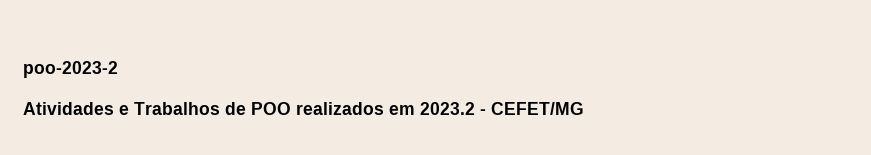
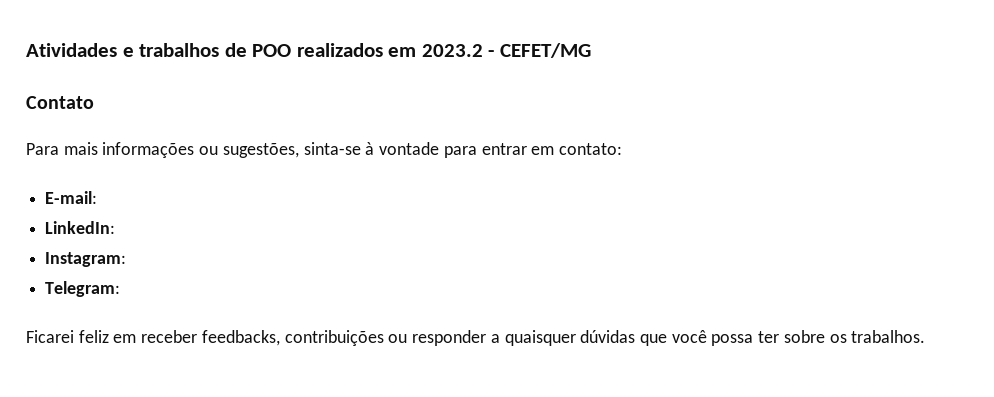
[23,61,118,78] poo-2023-2 // -> (26, 50) none
[134,102,220,115] Trabalhos -> [139,43,220,57] trabalhos
(584, 108) none -> [26,96,94,109] [26,142,622,158] [45,191,98,204] [45,221,116,234] [45,252,127,267] [45,281,121,297] [26,330,926,346] // Contato // Para mais informações ou sugestões, sinta-se à vontade para entrar em contato: // E-mail: // LinkedIn: // Instagram: // Telegram: // Ficarei feliz em receber feedbacks, contribuições ou responder a quaisquer dúvidas que você possa ter sobre os trabalhos.

